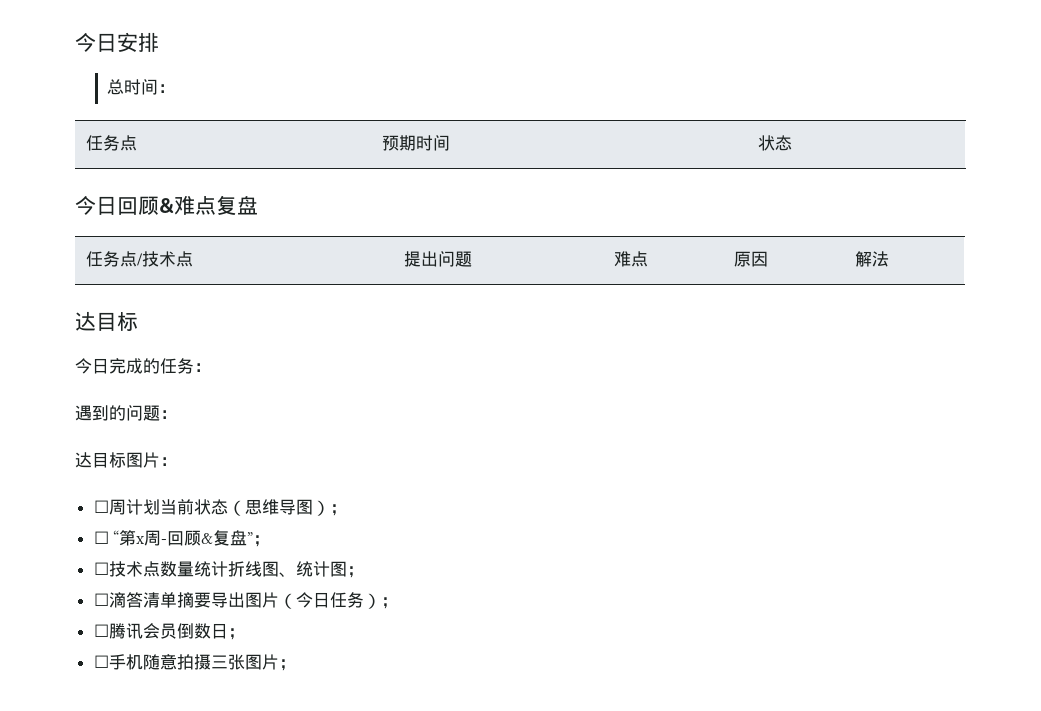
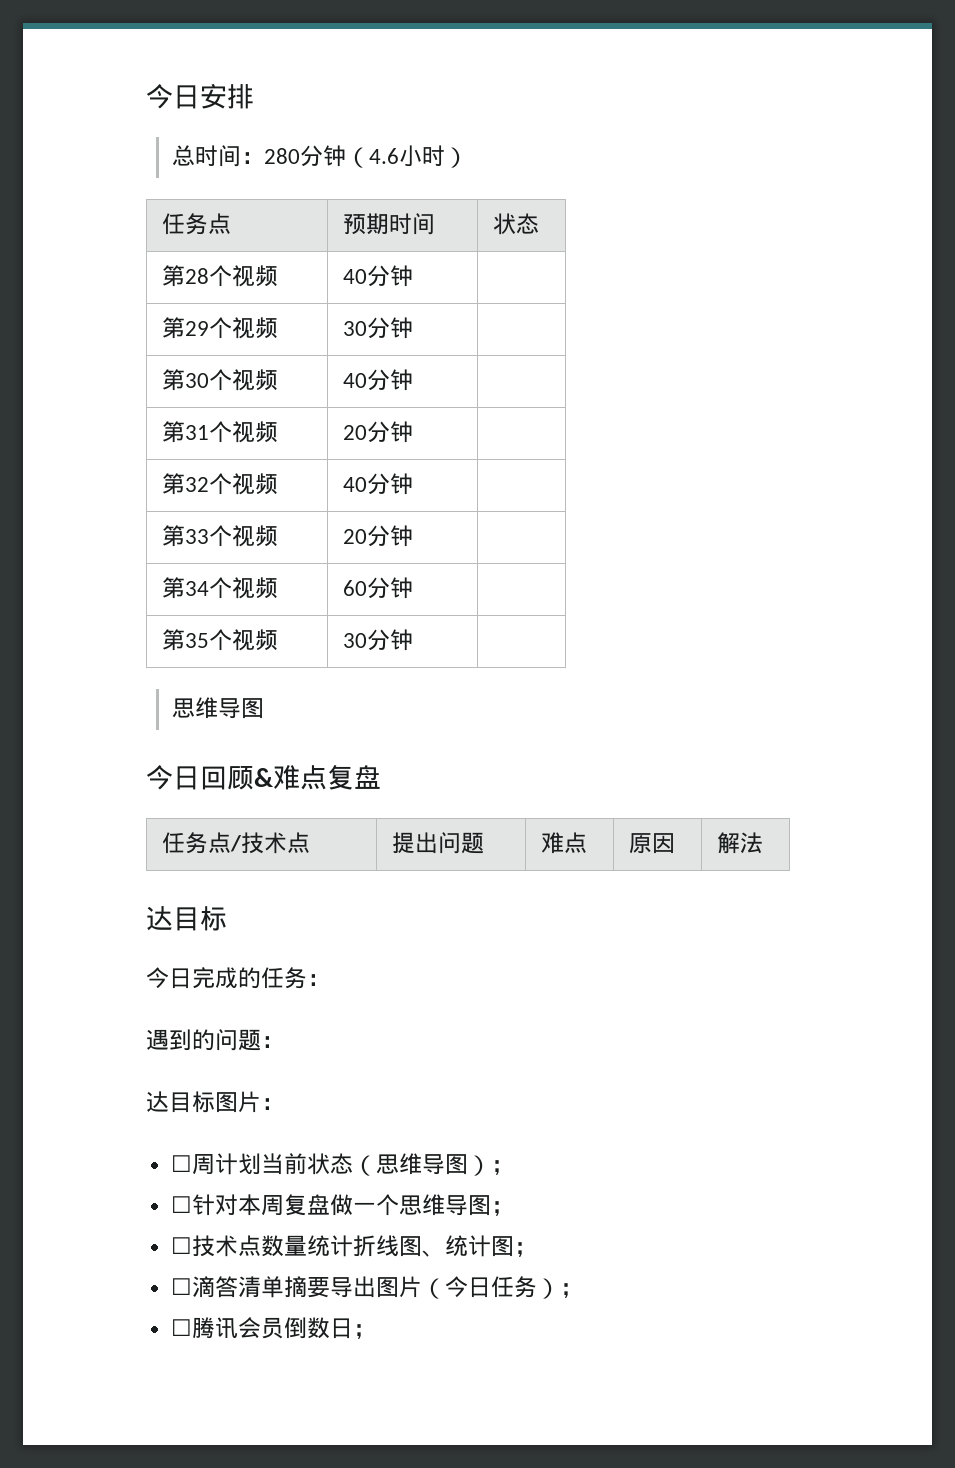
(176, 88) none -> [263,145,468,168] 280分钟（4.6小时）
(792, 143) none -> [162,265,279,287] [343,265,414,287] [162,317,279,339] [343,317,414,339] [162,369,279,391] [343,369,414,391] [162,421,279,443] [343,421,414,443] [162,473,279,495] [343,473,414,495] [162,525,279,547] [343,525,414,547] [162,577,279,599] [343,577,414,599] [162,629,279,651] [343,629,414,651] [171,697,264,719] // 第28个视频 | 40分钟 | // 第29个视频 | 30分钟 | // 第30个视频 | 40分钟 | // 第31个视频 | 20分钟 | // 第32个视频 | 40分钟 | // 第33个视频 | 20分钟 | // 第34个视频 | 60分钟 | // 第35个视频 | 30分钟 | // 思维导图
[113,530,254,546] “第x周-回顾&复盘” -> [192,1194,492,1216] 针对本周复盘做一个思维导图
[93,654,296,671] // ☐手机随意拍摄三张图片； -> (377, 1331) none

